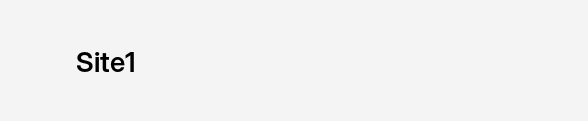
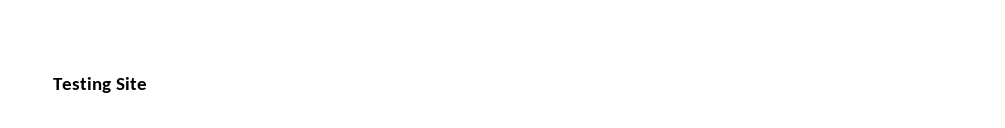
[76,52,135,72] Site1 -> [53,77,147,93] Testing Site

